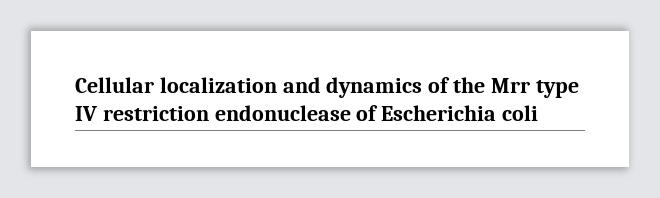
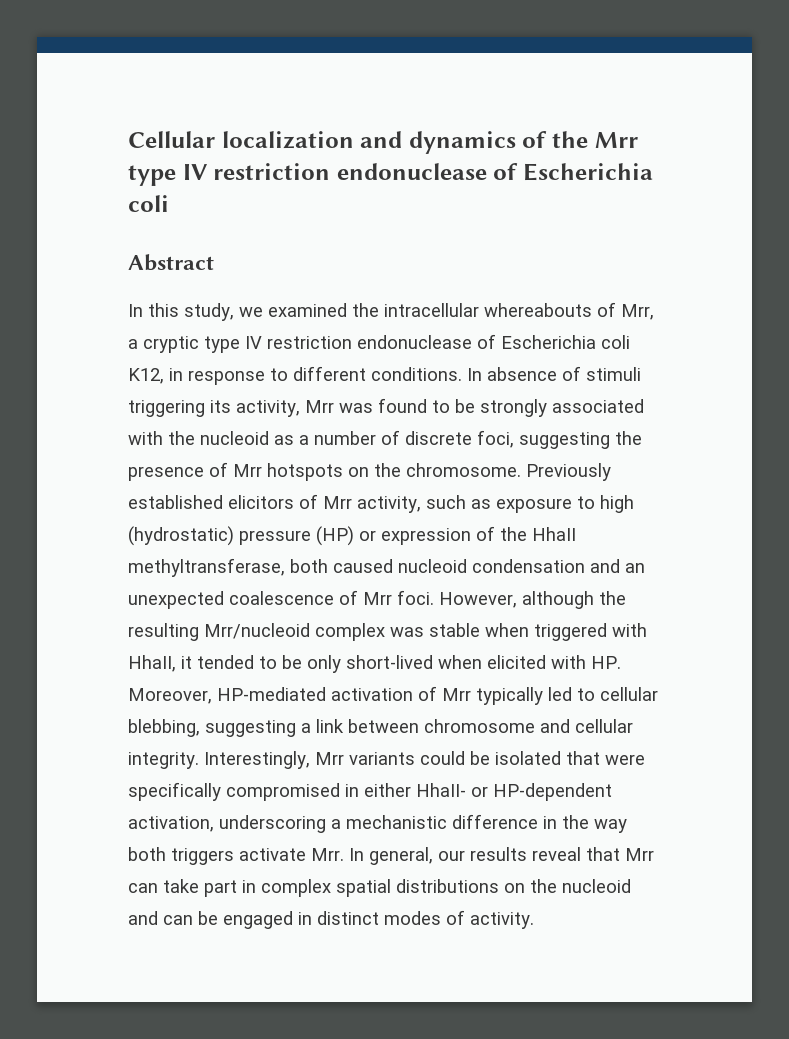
(539, 113) none -> [128,254,214,271] [128,302,654,321] [128,334,630,353] [128,366,641,385] [128,398,644,417] [128,430,642,449] [128,462,611,481] [128,494,634,513] [128,526,576,546] [128,558,645,577] [128,590,626,609] [128,623,647,641] [128,655,621,673] [128,686,658,705] [128,719,633,737] [128,751,645,769] [128,782,612,801] [128,814,627,833] [128,847,654,865] [128,879,631,897] [128,910,534,929] // Abstract // In this study, we examined the intracellular whereabouts of Mrr, a cryptic type IV restriction endonuclease of Escherichia coli K12, in response to different conditions. In absence of stimuli triggering its activity, Mrr was found to be strongly associated with the nucleoid as a number of discrete foci, suggesting the presence of Mrr hotspots on the chromosome. Previously established elicitors of Mrr activity, such as exposure to high (hydrostatic) pressure (HP) or expression of the HhaII methyltransferase, both caused nucleoid condensation and an unexpected coalescence of Mrr foci. However, although the resulting Mrr/nucleoid complex was stable when triggered with HhaII, it tended to be only short-lived when elicited with HP. Moreover, HP-mediated activation of Mrr typically led to cellular blebbing, suggesting a link between chromosome and cellular integrity. Interestingly, Mrr variants could be isolated that were specifically compromised in either HhaII- or HP-dependent activation, underscoring a mechanistic difference in the way both triggers activate Mrr. In general, our results reveal that Mrr can take part in complex spatial distributions on the nucleoid and can be engaged in distinct modes of activity.

